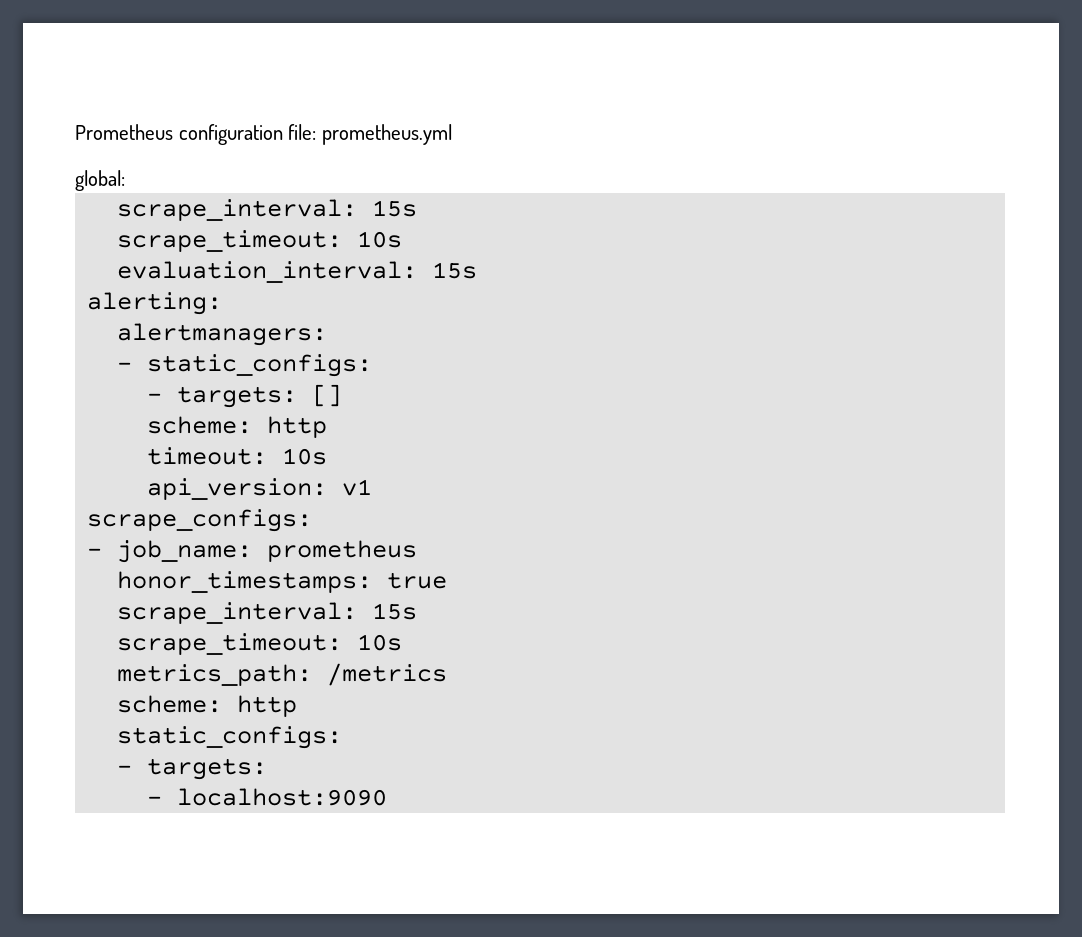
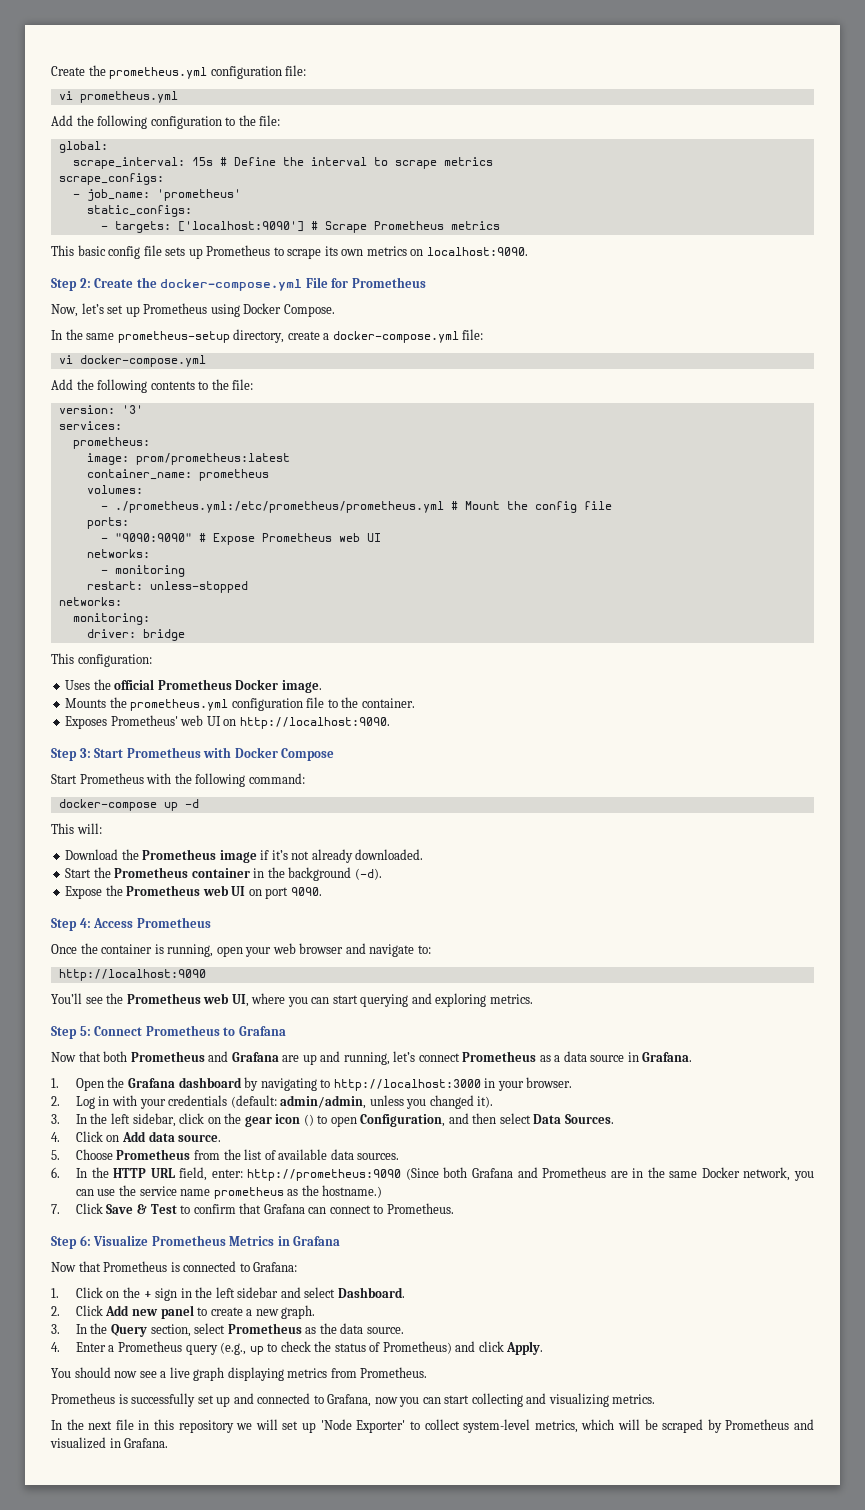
[75,124,173,140] Prometheus -> [51,65,208,79] Create the prometheus.yml
(317, 132) none -> [58,91,73,100] // vi
[75,170,125,191] [117,199,418,221] [117,230,403,252] [117,261,478,283] [87,292,223,315] [117,323,328,346] [117,354,373,377] [147,384,343,408] [147,416,328,438] [147,447,328,465] [147,478,373,500] [87,509,313,532] [87,540,418,563] [117,571,448,593] [117,602,418,624] [117,633,403,655] [117,663,448,686] [117,695,298,717] [117,726,343,749] [117,758,268,780] [147,788,388,806] global: // scrape_interval: 15s // scrape_timeout: 10s // evaluation_interval: 15s // alerting: // alertmanagers: // - static_configs: // - targets: [] // scheme: http // timeout: 10s // api_version: v1 // scrape_configs: // - job_name: prometheus // honor_timestamps: true // scrape_interval: 15s // scrape_timeout: 10s // metrics_path: /metrics // scheme: http // static_configs: // - targets: // - localhost:9090 -> [51,115,281,129] [58,141,108,153] [72,157,493,169] [58,173,164,185] [72,189,241,201] [86,205,192,217] [100,221,500,233] [51,245,528,259] [51,277,426,291] [51,303,335,317] [51,329,484,343] [58,355,206,367] [51,379,254,393] [58,405,143,414] [58,421,122,430] [72,437,150,449] [86,453,290,465] [86,469,269,481] [86,485,143,494] [100,501,612,513] [86,517,129,529] [100,533,381,545] [86,549,150,558] [100,565,185,577] [86,581,248,593] [58,597,122,606] [72,613,150,625] [86,629,185,641] [51,653,152,667] [65,679,322,693] [65,697,415,711] [65,715,390,729] [51,747,335,761] [51,773,305,787] [58,799,199,811] [51,823,102,834] [65,849,424,863] [65,867,382,881] [65,885,322,899] [51,917,211,931] [51,943,431,957] [58,969,206,981] [51,993,533,1007] [51,1025,286,1039] [51,1051,693,1065] [51,1077,573,1091] [51,1095,494,1109] [51,1113,614,1127] [51,1131,222,1142] [51,1149,400,1160] [51,1167,815,1181] [75,1185,383,1199] [51,1203,454,1214] [51,1235,341,1249] [51,1261,298,1272] [51,1287,405,1301] [51,1305,316,1319] [51,1323,404,1337] [51,1341,544,1355] [51,1367,428,1381] [51,1393,656,1407] [51,1419,814,1433] [50,1437,169,1449] Add the following configuration to the file: // global: // scrape_interval: 15s # Define the interval to scrape metrics // scrape_configs: // - job_name: 'prometheus' // static_configs: // - targets: ['localhost:9090'] # Scrape Prometheus metrics // This basic config file sets up Prometheus to scrape its own metrics on localhost:9090. // Step 2: Create the docker-compose.yml File for Prometheus // Now, let’s set up Prometheus using Docker Compose. // In the same prometheus-setup directory, create a docker-compose.yml file: // vi docker-compose.yml // Add the following contents to the file: // version: '3' // services: // prometheus: // image: prom/prometheus:latest // container_name: prometheus // volumes: // - ./prometheus.yml:/etc/prometheus/prometheus.yml # Mount the config file // ports: // - "9090:9090" # Expose Prometheus web UI // networks: // - monitoring // restart: unless-stopped // networks: // monitoring: // driver: bridge // This configuration: // Uses the official Prometheus Docker image. // Mounts the prometheus.yml configuration file to the container. // Exposes Prometheus' web UI on http://localhost:9090. // Step 3: Start Prometheus with Docker Compose // Start Prometheus with the following command: // docker-compose up -d // This will: // Download the Prometheus image if it’s not already downloaded. // Start the Prometheus container in the background (-d). // Expose the Prometheus web UI on port 9090. // Step 4: Access Prometheus // Once the container is running, open your web browser and navigate to: // http://localhost:9090 // You’ll see the Prometheus web UI, where you can start querying and exploring metrics. // Step 5: Connect Prometheus to Grafana // Now that both Prometheus and Grafana are up and running, let’s connect Prometheus as a data source in Grafana. // 1. Open the Grafana dashboard by navigating to http://localhost:3000 in your browser. // 2. Log in with your credentials (default: admin/admin, unless you changed it). // 3. In the left sidebar, click on the gear icon () to open Configuration, and then select Data Sources. // 4. Click on Add data source. // 5. Choose Prometheus from the list of available data sources. // 6. In the HTTP URL field, enter: http://prometheus:9090 (Since both Grafana and Prometheus are in the same Docker network, you can use the service name prometheus as the hostname.) // 7. Click Save & Test to confirm that Grafana can connect to Prometheus. // Step 6: Visualize Prometheus Metrics in Grafana // Now that Prometheus is connected to Grafana: // 1. Click on the + sign in the left sidebar and select Dashboard. // 2. Click Add new panel to create a new graph. // 3. In the Query section, select Prometheus as the data source. // 4. Enter a Prometheus query (e.g., up to check the status of Prometheus) and click Apply. // You should now see a live graph displaying metrics from Prometheus. // Prometheus is successfully set up and connected to Grafana, now you can start collecting and visualizing metrics. // In the next file in this repository we will set up 'Node Exporter' to collect system-level metrics, which will be scraped by Prometheus and visualized in Grafana.

